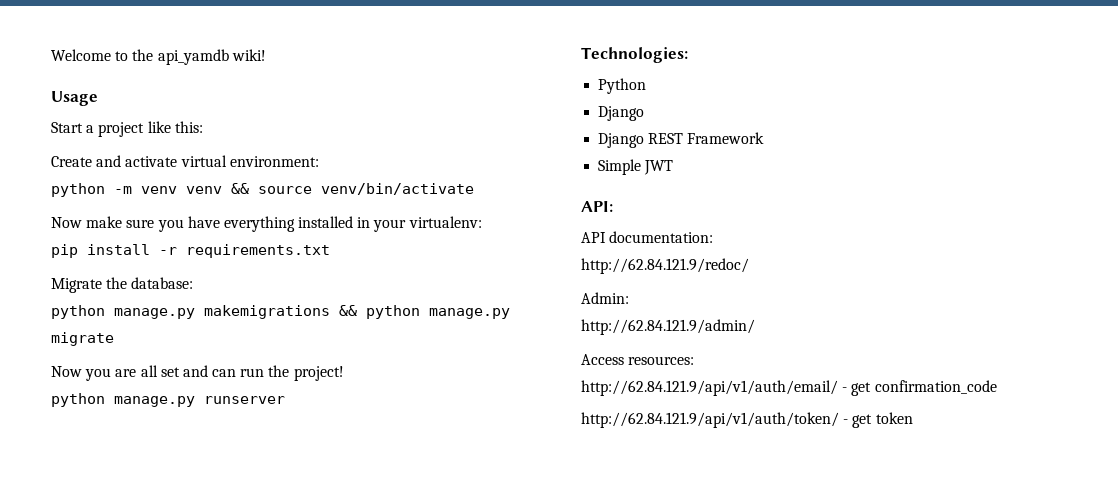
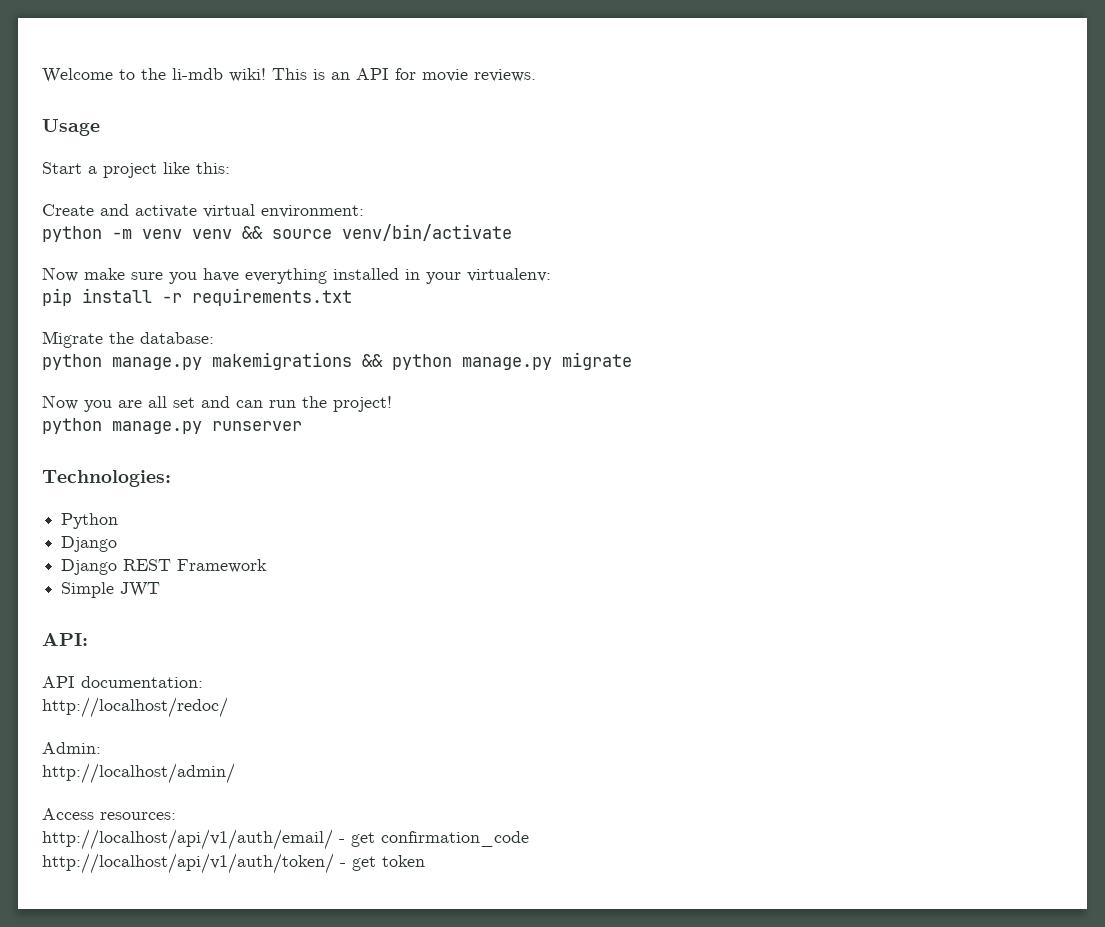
[157,49,229,65] api_yamdb -> [172,68,223,80] li-mdb
(266, 55) none -> [272,68,536,82] This is an API for movie reviews.
[581,258,749,274] http://62.84.121.9/redoc/ -> [42,697,228,718] http://localhost/redoc/
[581,319,755,335] http://62.84.121.9/admin/ -> [42,763,235,784] http://localhost/admin/
[581,380,838,396] http://62.84.121.9/api/v1/auth/email/ -> [42,829,333,850] http://localhost/api/v1/auth/email/
[581,412,839,428] http://62.84.121.9/api/v1/auth/token/ -> [42,853,334,874] http://localhost/api/v1/auth/token/

